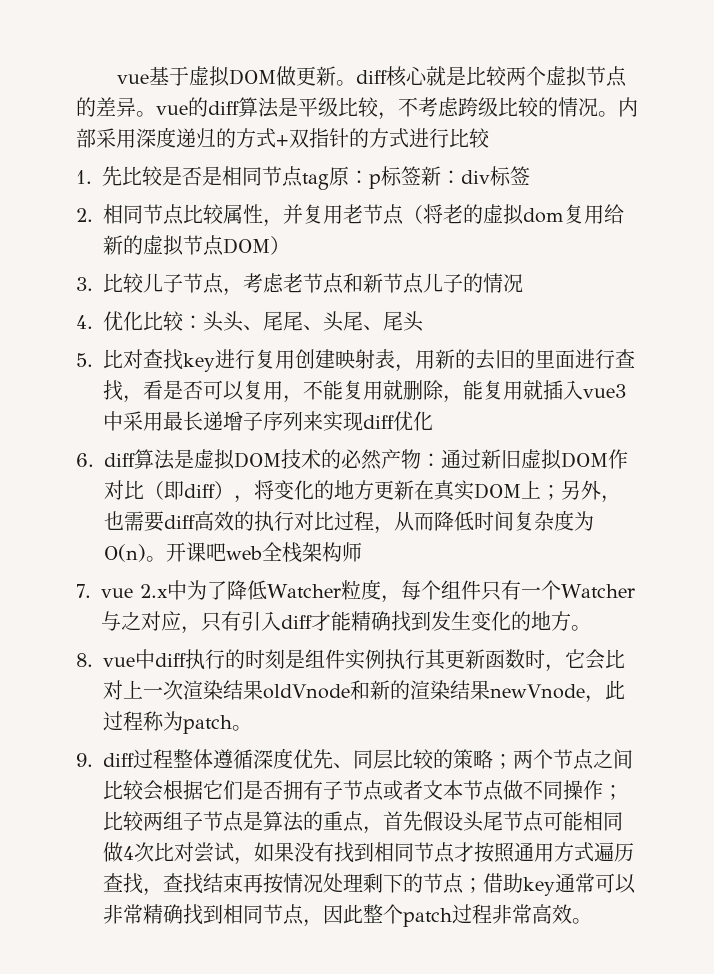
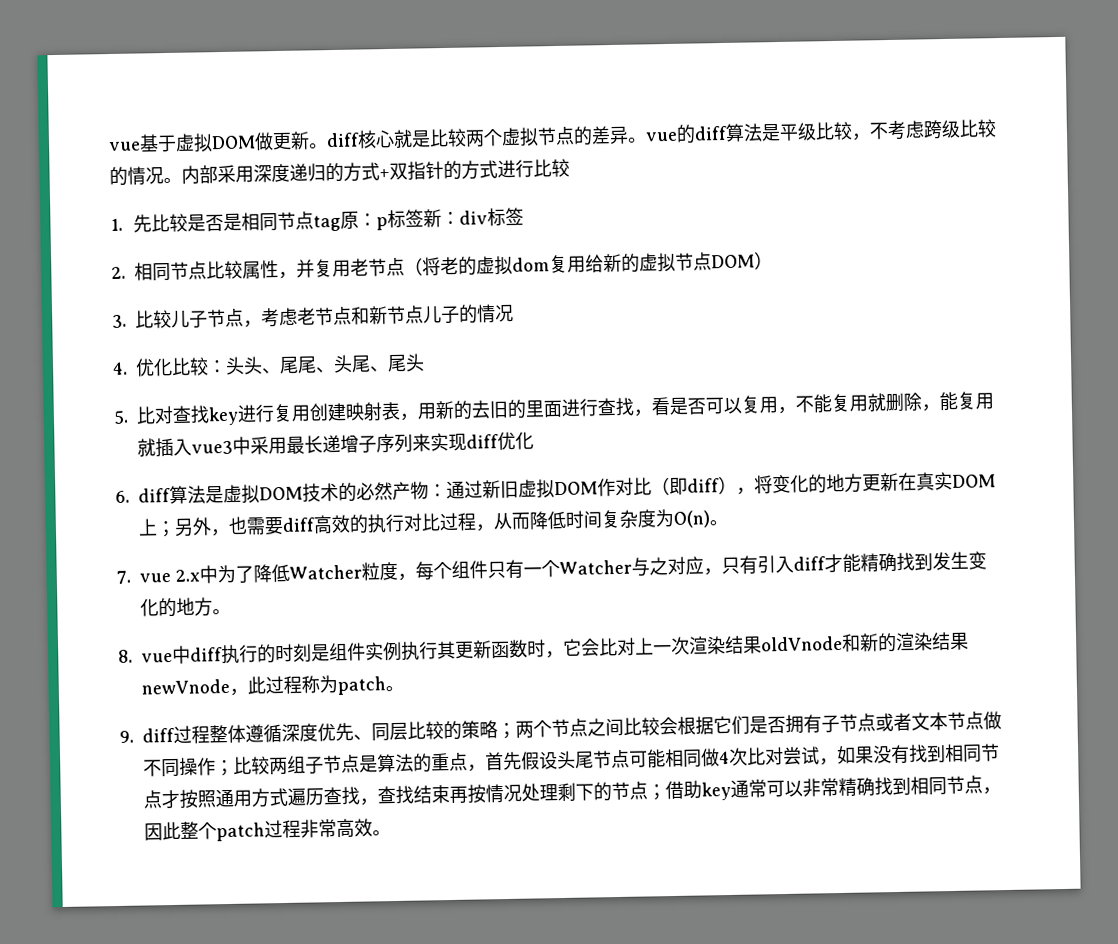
[166,542,362,563] 开课吧web全栈架构师 -> (729, 522) none

